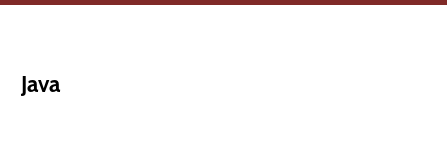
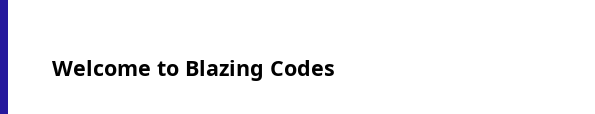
[20,76,61,96] Java -> [52,60,335,81] Welcome to Blazing Codes

